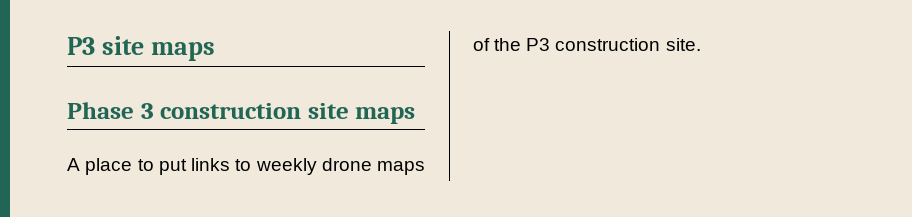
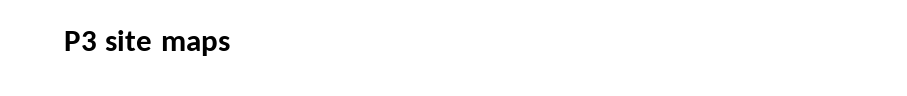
[67,102,416,124] [67,158,425,175] [473,38,701,51] // Phase 3 construction site maps // A place to put links to weekly drone maps of the P3 construction site. -> (230, 46) none

